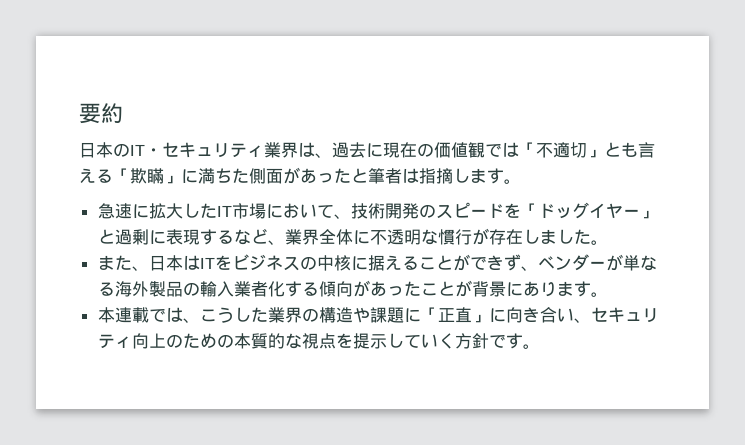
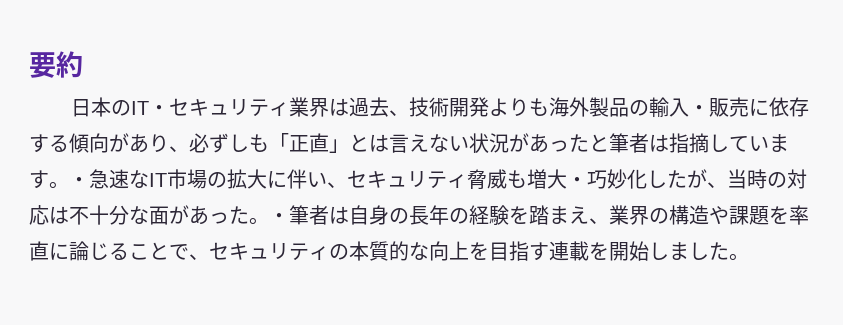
[315,142,655,158] [79,168,283,184] 、過去に現在の価値観では「不適切」とも言える「欺瞞」に満ちた側面 -> [349,97,810,118] [29,133,509,153] 過去、技術開発よりも海外製品の輸入・販売に依存する傾向があり、必ずしも「正直」とは言えない状況
[470,168,521,184] [97,202,657,219] [97,228,608,245] [97,254,657,271] [97,280,608,297] [97,307,659,323] [97,333,523,349] ます。 // 急速に拡大したIT市場において、技術開発のスピードを「ドッグイヤー」と過剰に表現するなど、業界全体に不透明な慣行が存在しました。 // また、日本はITをビジネスの中核に据えることができず、ベンダーが単なる海外製品の輸入業者化する傾向があったことが背景にあります。 // 本連載では、こうした業界の構造や課題に「正直」に向き合い、セキュリティ向上のための本質的な視点を提示していく方針です -> [729,134,789,152] [29,169,807,190] [29,205,809,226] [29,241,729,261] ています。・急速なIT市場の拡大に伴い、セキュリティ脅威も増大・巧妙化したが、当時の対応は不十分な面があった。・筆者は自身の長年の経験を踏まえ、業界の構造や課題を率直に論じることで、セキュリティの本質的な向上を目指す連載を開始しました

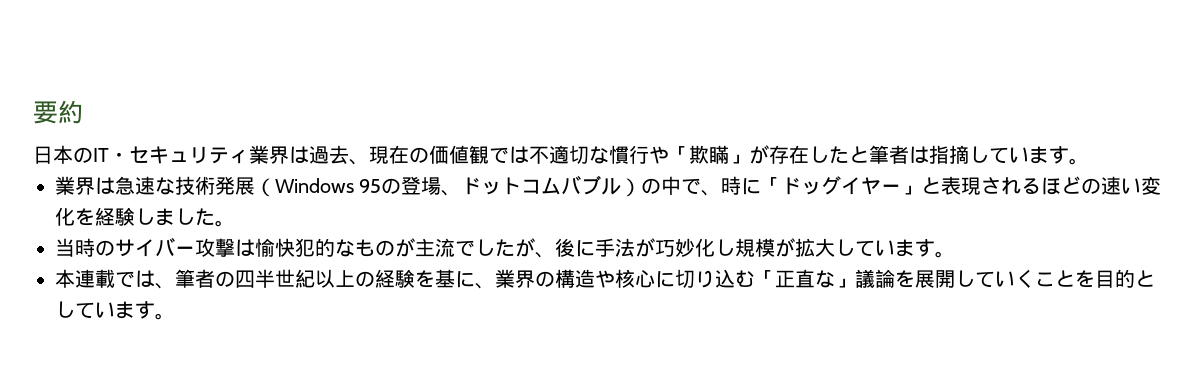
[409,97,810,118] [29,133,569,153] 技術開発よりも海外製品の輸入・販売に依存する傾向があり、必ずしも「正直」とは言えない状況があっ -> [369,145,829,164] 現在の価値観では不適切な慣行や「欺瞞」が存在し
[69,169,807,190] [29,205,449,225] ・急速なIT市場の拡大に伴い、セキュリティ脅威も増大・巧妙化したが、当時の対応は不十分な面があった。・筆者は自身の長年 -> [55,175,1162,197] [55,207,235,227] [55,237,955,258] [55,269,355,289] // 業界は急速な技術発展（Windows 95の登場、ドットコムバブル）の中で、時に「ドッグイヤー」と表現されるほどの速い変化を経験しました。 // 当時のサイバー攻撃は愉快犯的なものが主流でしたが、後に手法が巧妙化し規模が拡大しています。 // 本連載では、筆者の四半世紀以上
[529,205,589,225] 踏まえ -> [435,269,475,288] 基に
[729,205,809,225] [29,241,729,261] 課題を率直に論じることで、セキュリティの本質的な向上を目指す連載を開始しました -> [615,269,1155,288] [55,301,155,319] 核心に切り込む「正直な」議論を展開していくことを目的としています

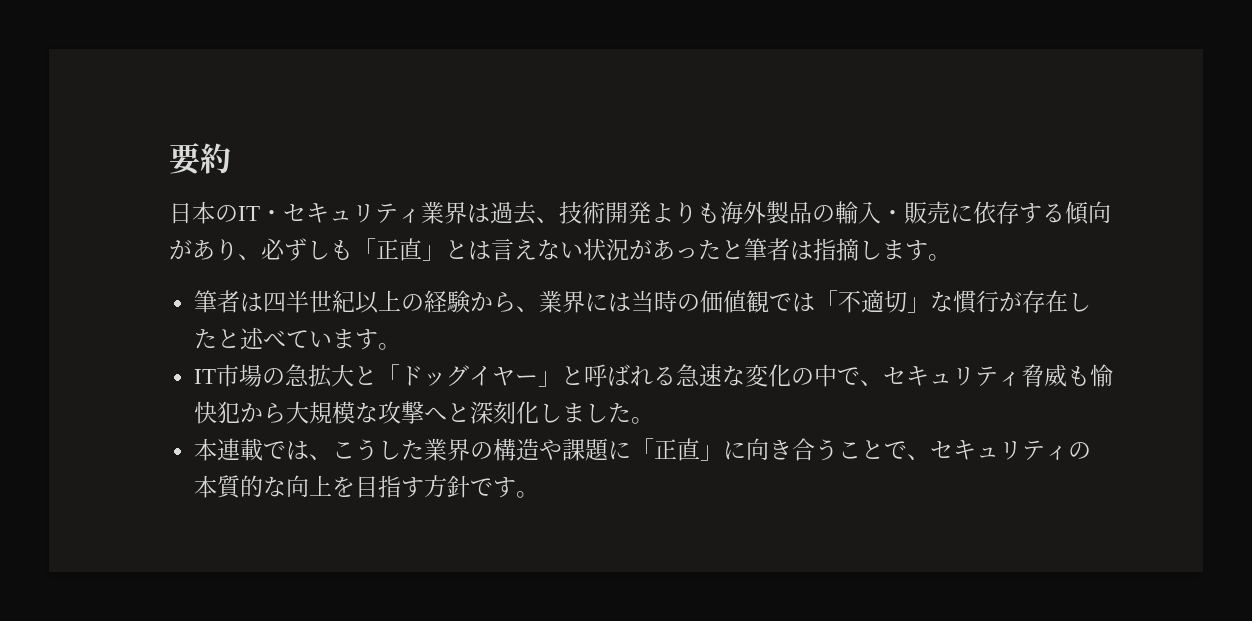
[369,145,1089,165] [55,175,762,197] 現在の価値観では不適切な慣行や「欺瞞」が存在したと筆者は指摘しています。 // 業界は急速な技術発展（Windows 95の登場、ドットコムバブル）の中で、時に -> [559,201,1111,225] [169,238,951,261] [194,290,1092,314] [194,327,402,350] [194,364,378,388] 技術開発よりも海外製品の輸入・販売に依存する傾向があり、必ずしも「正直」とは言えない状況があったと筆者は指摘します。 // 筆者は四半世紀以上の経験から、業界には当時の価値観では「不適切」な慣行が存在したと述べています。 // IT市場の急拡大と
[941,176,1162,195] [55,207,235,227] [55,237,955,258] [55,269,1155,289] [55,301,135,319] 表現されるほどの速い変化を経験しました。 // 当時のサイバー攻撃は愉快犯的なものが主流でしたが、後に手法が巧妙化し規模が拡大しています。 // 本連載では、筆者の四半世紀以上の経験を基に、業界の構造や核心に切り込む「正直な」議論を展開していくことを目的としていま -> [584,364,1114,387] [194,401,655,424] [194,438,1092,461] [194,475,494,499] 呼ばれる急速な変化の中で、セキュリティ脅威も愉快犯から大規模な攻撃へと深刻化しました。 // 本連載では、こうした業界の構造や課題に「正直」に向き合うことで、セキュリティの本質的な向上を目指す方針で

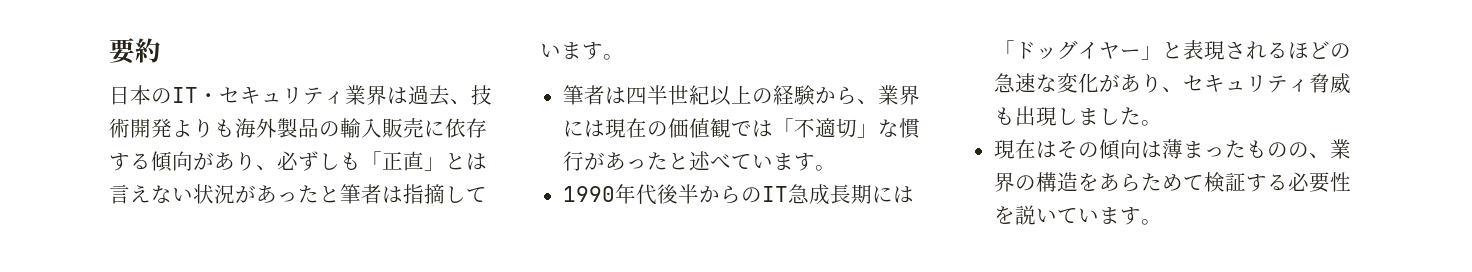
[881,210,904,221] ・ -> (382, 128) none
(882, 250) none -> [466,187,487,202] [540,43,561,58] てい
[631,290,678,313] 当時 -> [604,118,647,138] 現在
[1022,290,1092,313] 存在し -> [604,152,647,170] あっ
[194,364,378,388] IT市場の急拡大と -> [562,184,914,205] 1990年代後半からのIT急成長期には
[584,364,677,387] 呼ばれる -> [1182,40,1351,60] 表現されるほどの
[791,364,861,387] の中で -> [1098,74,1162,93] があり
[1090,364,1114,387] [194,401,655,424] [194,438,1092,461] [194,475,494,499] 愉快犯から大規模な攻撃へと深刻化しました。 // 本連載では、こうした業界の構造や課題に「正直」に向き合うことで、セキュリティの本質的な向上を目指す方針で -> [1014,106,1162,126] [993,139,1351,160] [993,172,1351,193] [993,205,1120,225] 出現しました。 // 現在はその傾向は薄まったものの、業界の構造をあらためて検証する必要性を説いていま

